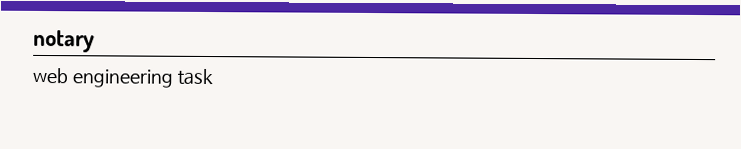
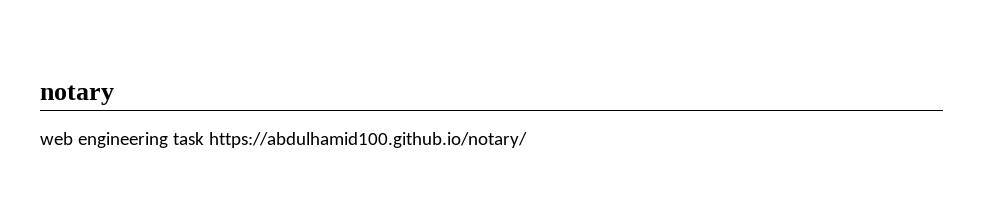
(214, 77) none -> [208,132,527,148] https://abdulhamid100.github.io/notary/

